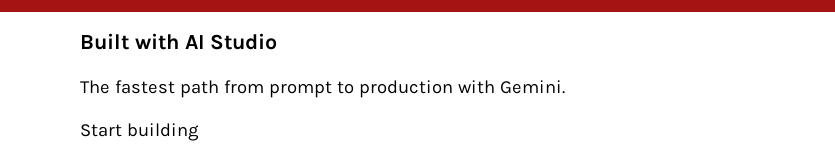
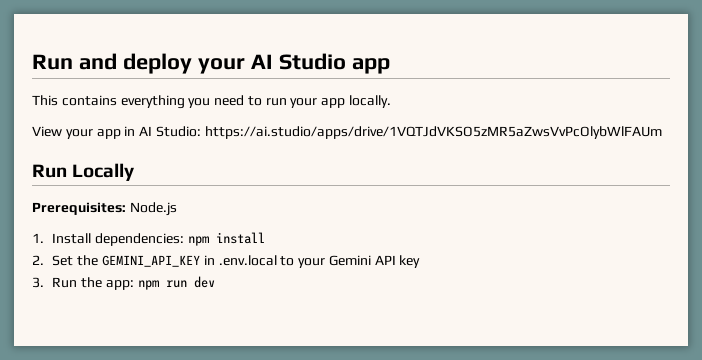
[80,33,278,50] [80,80,565,98] [80,123,199,141] Built with AI Studio // The fastest path from prompt to production with Gemini. // Start building -> [32,53,390,74] [32,95,392,109] [32,126,662,139] [32,163,135,181] [32,202,177,216] [32,232,265,246] [32,255,421,268] [32,276,215,290] Run and deploy your AI Studio app // This contains everything you need to run your app locally. // View your app in AI Studio: https://ai.studio/apps/drive/1VQTJdVKSO5zMR5aZwsVvPcOlybWlFAUm // Run Locally // Prerequisites: Node.js // 1. Install dependencies: npm install // 2. Set the GEMINI_API_KEY in .env.local to your Gemini API key // 3. Run the app: npm run dev

